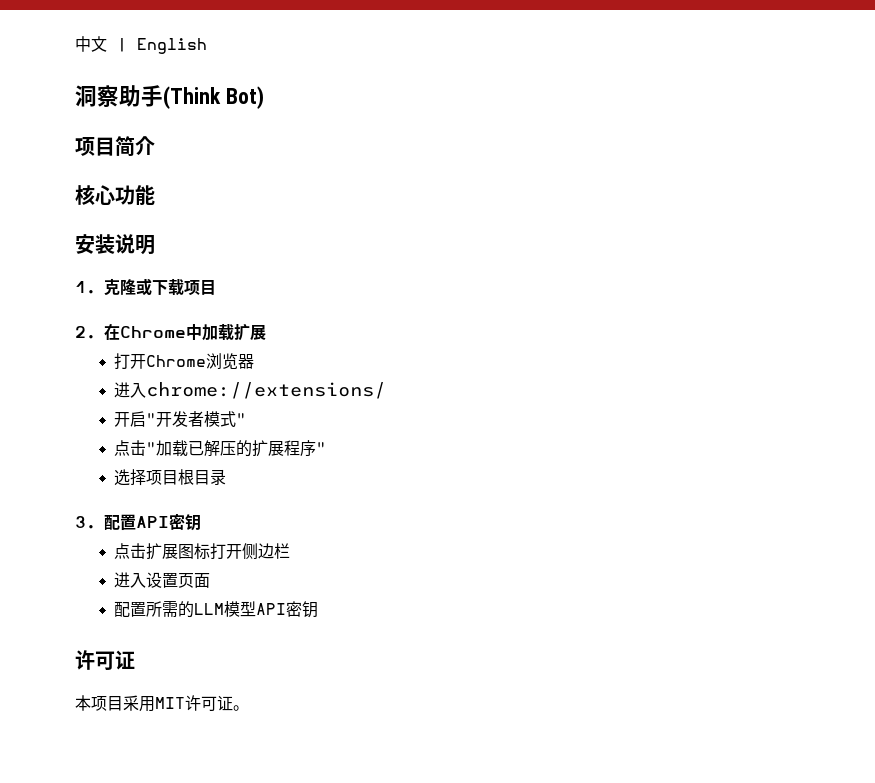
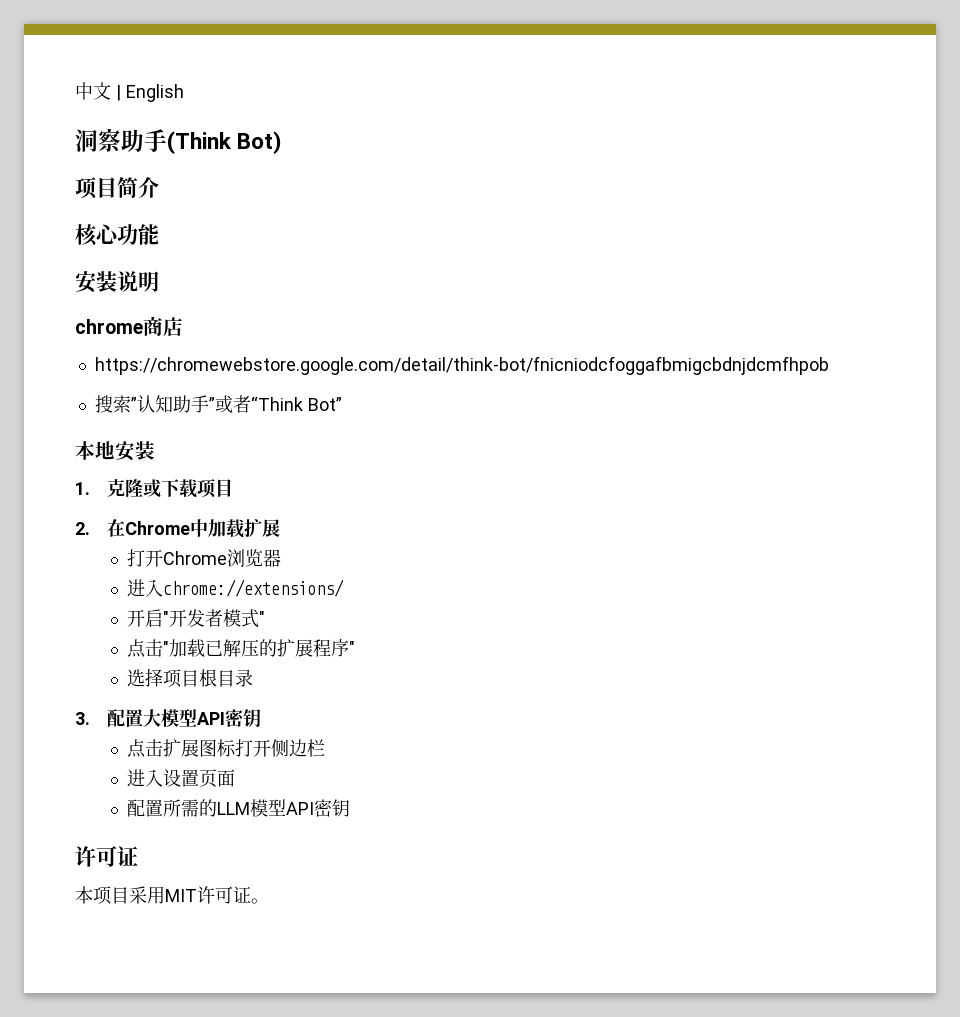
(155, 245) none -> [75,317,183,336] [94,356,829,375] [94,395,342,413] [75,441,155,461] // chrome商店 // https://chromewebstore.google.com/detail/think-bot/fnicniodcfoggafbmigcbdnjdcmfhpob // 搜索”认知助手”或者“Think Bot” // 本地安装
(136, 522) none -> [142,709,197,727] 大模型

